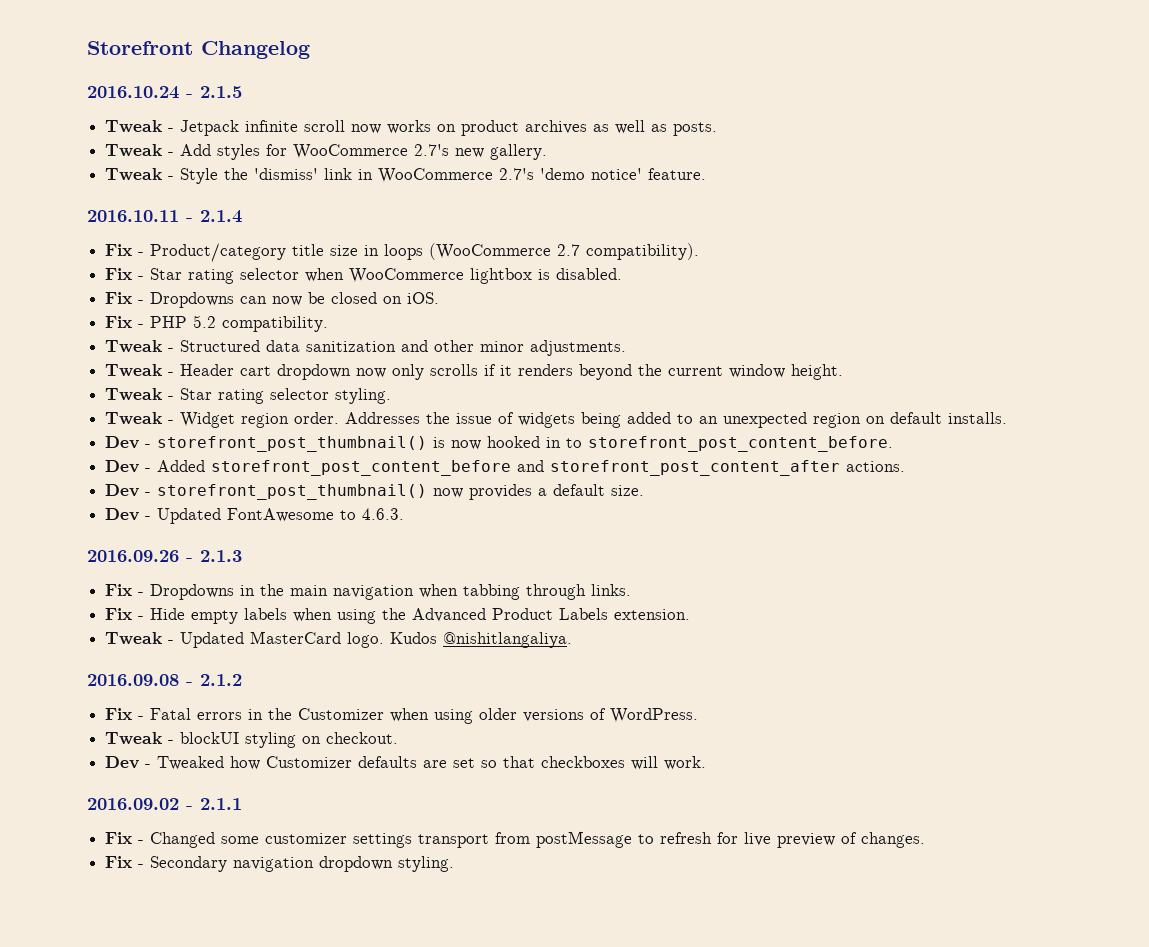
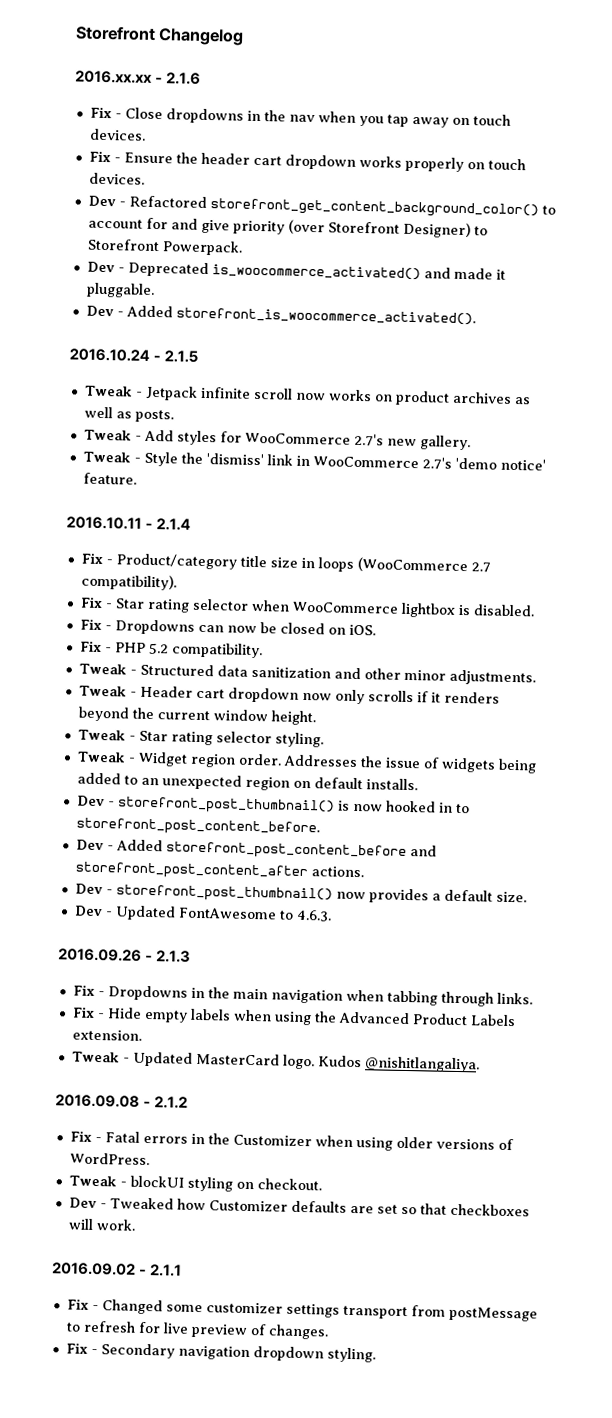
(310, 50) none -> [75,70,202,85] [89,106,511,128] [88,128,146,141] [88,150,526,172] [88,172,145,185] [87,195,556,219] [87,217,488,239] [86,238,243,256] [86,261,506,281] [85,282,155,298] [85,305,476,326] // 2016.xx.xx - 2.1.6 // Fix - Close dropdowns in the nav when you tap away on touch devices. // Fix - Ensure the header cart dropdown works properly on touch devices. // Dev - Refactored storefront_get_content_background_color() to account for and give priority (over Storefront Designer) to Storefront Powerpack. // Dev - Deprecated is_woocommerce_activated() and made it pluggable. // Dev - Added storefront_is_woocommerce_activated().

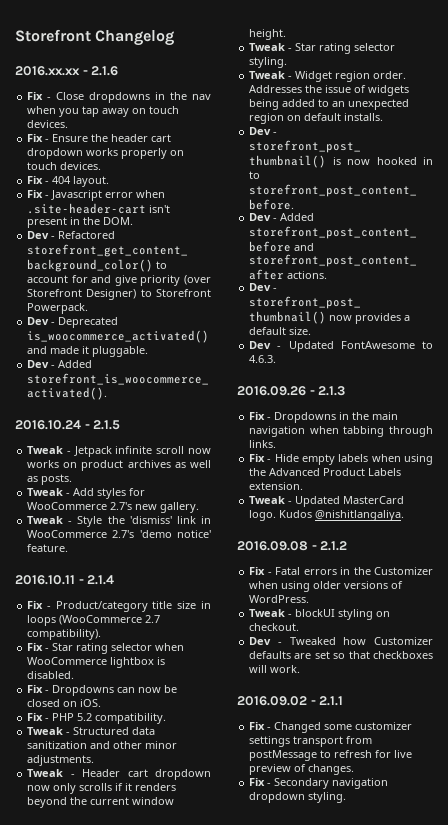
(145, 178) none -> [27,176,110,187] [27,190,166,201] [27,203,171,214] [27,217,134,228] // Fix - 404 layout. // Fix - Javascript error when .site-header-cart isn't present in the DOM.

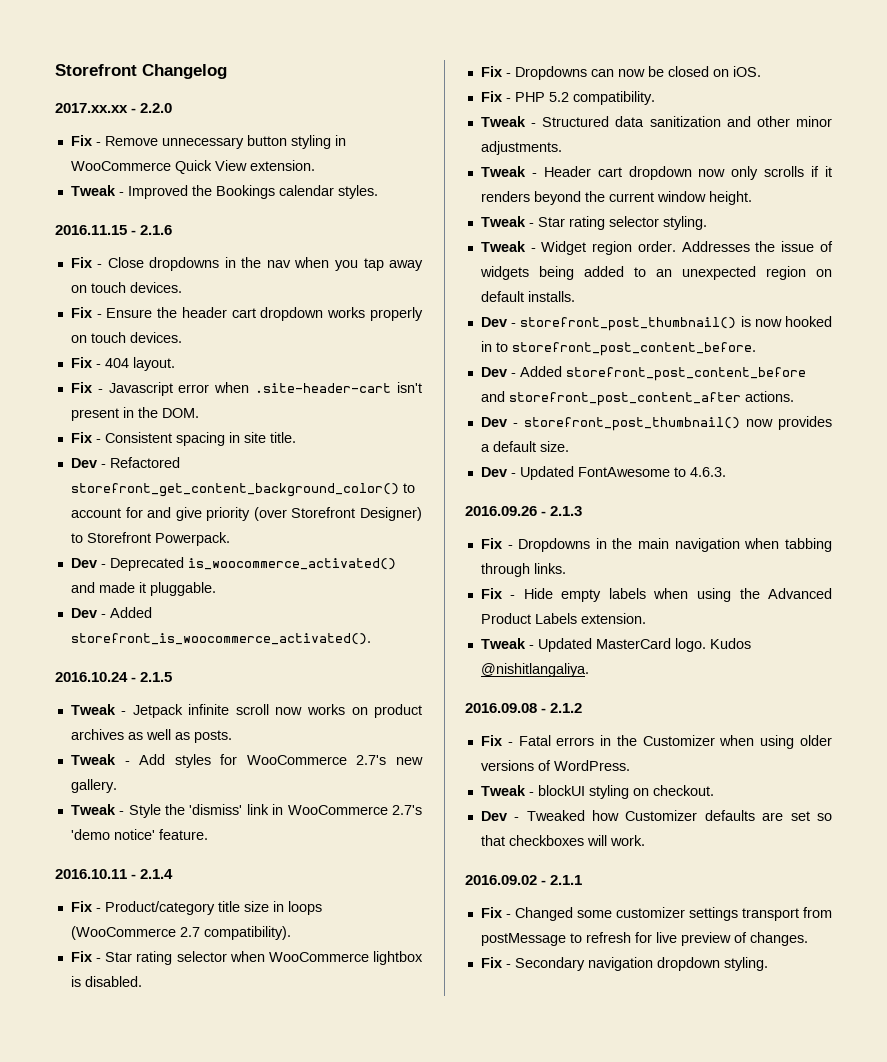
[15,66,80,76] 2016.xx.xx -> [55,103,173,113] [70,135,346,149] [70,160,315,174] [70,185,378,199] [55,225,127,235] 2017.xx.xx - 2.2.0 // Fix - Remove unnecessary button styling in WooCommerce Quick View extension. // Tweak - Improved the Bookings calendar styles. // 2016.11.15
(134, 221) none -> [70,432,296,446] // Fix - Consistent spacing in site title.

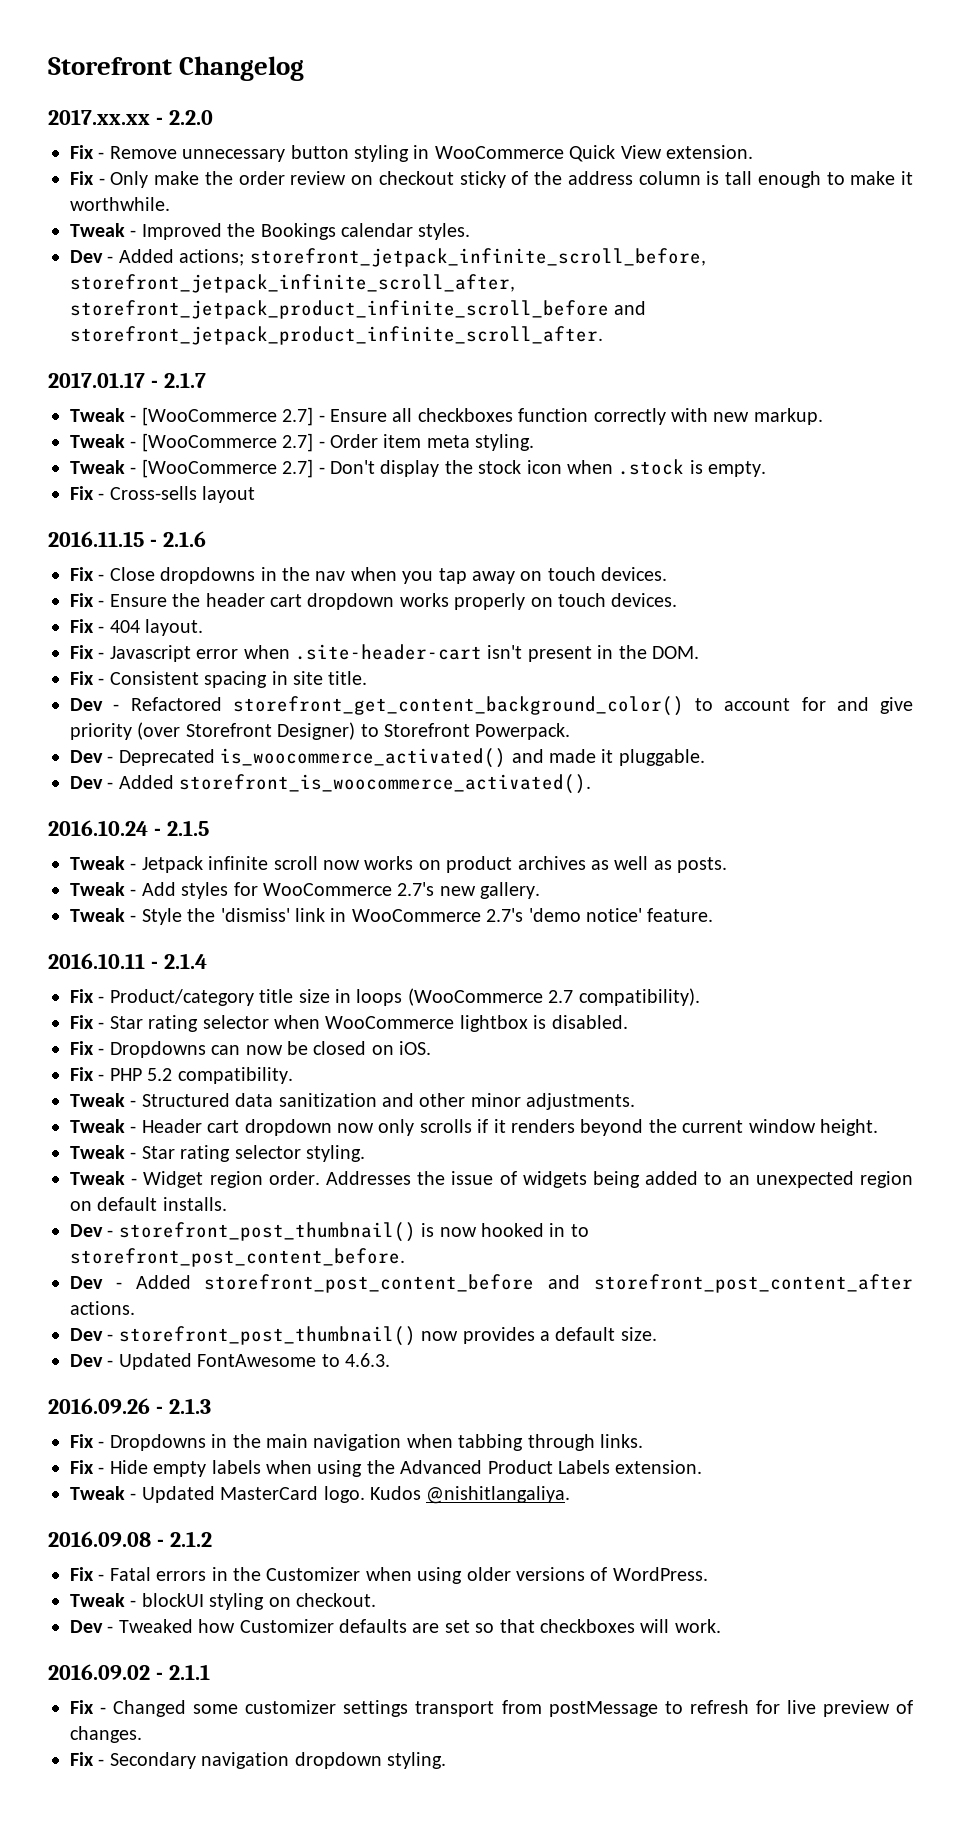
(315, 165) none -> [70,171,913,188] [70,197,170,211] // Fix - Only make the order review on checkout sticky of the address column is tall enough to make it worthwhile.
(378, 192) none -> [70,248,706,267] [70,274,515,293] [70,300,647,319] [70,326,603,345] [48,372,206,388] [70,407,823,426] [70,433,535,452] [70,459,767,478] [70,486,256,503] // Dev - Added actions; storefront_jetpack_infinite_scroll_before, storefront_jetpack_infinite_scroll_after, storefront_jetpack_product_infinite_scroll_before and storefront_jetpack_product_infinite_scroll_after. // 2017.01.17 - 2.1.7 // Tweak - [WooCommerce 2.7] - Ensure all checkboxes function correctly with new markup. // Tweak - [WooCommerce 2.7] - Order item meta styling. // Tweak - [WooCommerce 2.7] - Don't display the stock icon when .stock is empty. // Fix - Cross-sells layout

